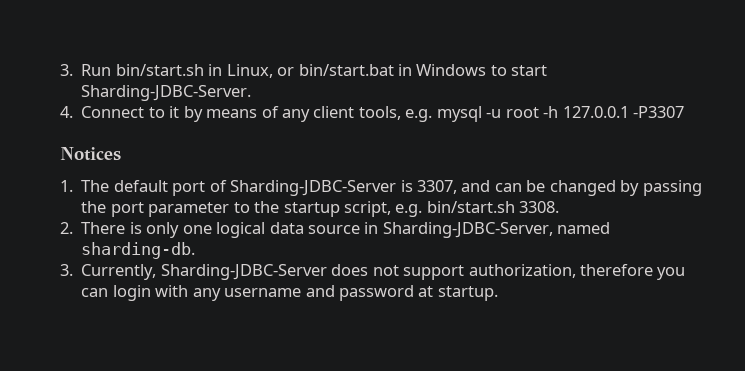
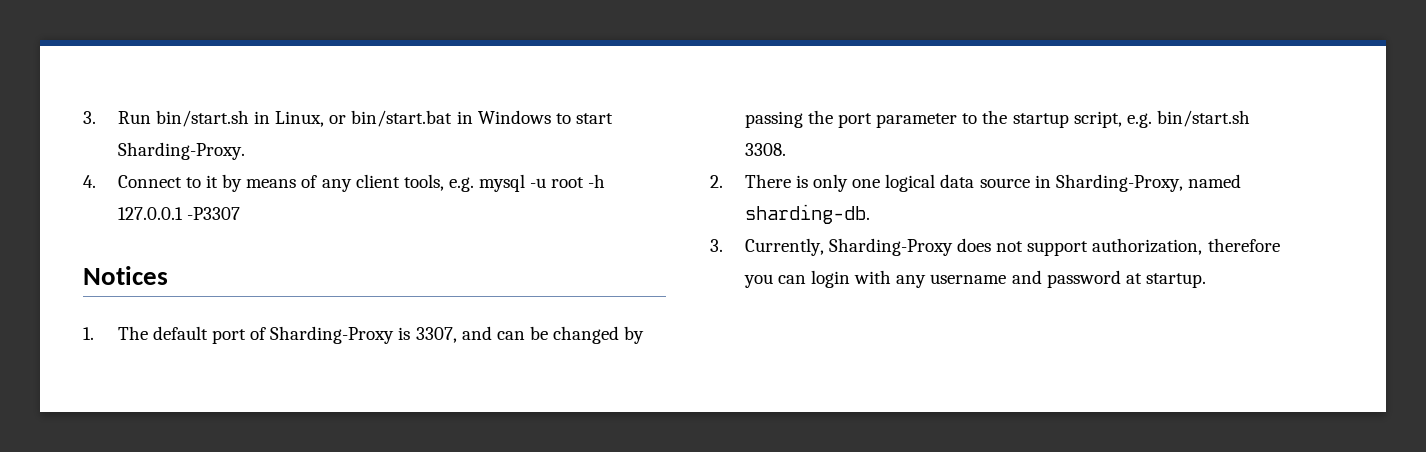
[81,85,252,101] Sharding-JDBC-Server. -> [117,142,245,160] Sharding-Proxy.
[230,180,397,196] Sharding-JDBC-Server -> [270,326,395,344] Sharding-Proxy
[382,222,553,238] Sharding-JDBC-Server, -> [1055,174,1183,192] Sharding-Proxy,
[160,264,327,280] Sharding-JDBC-Server -> [828,238,953,256] Sharding-Proxy

